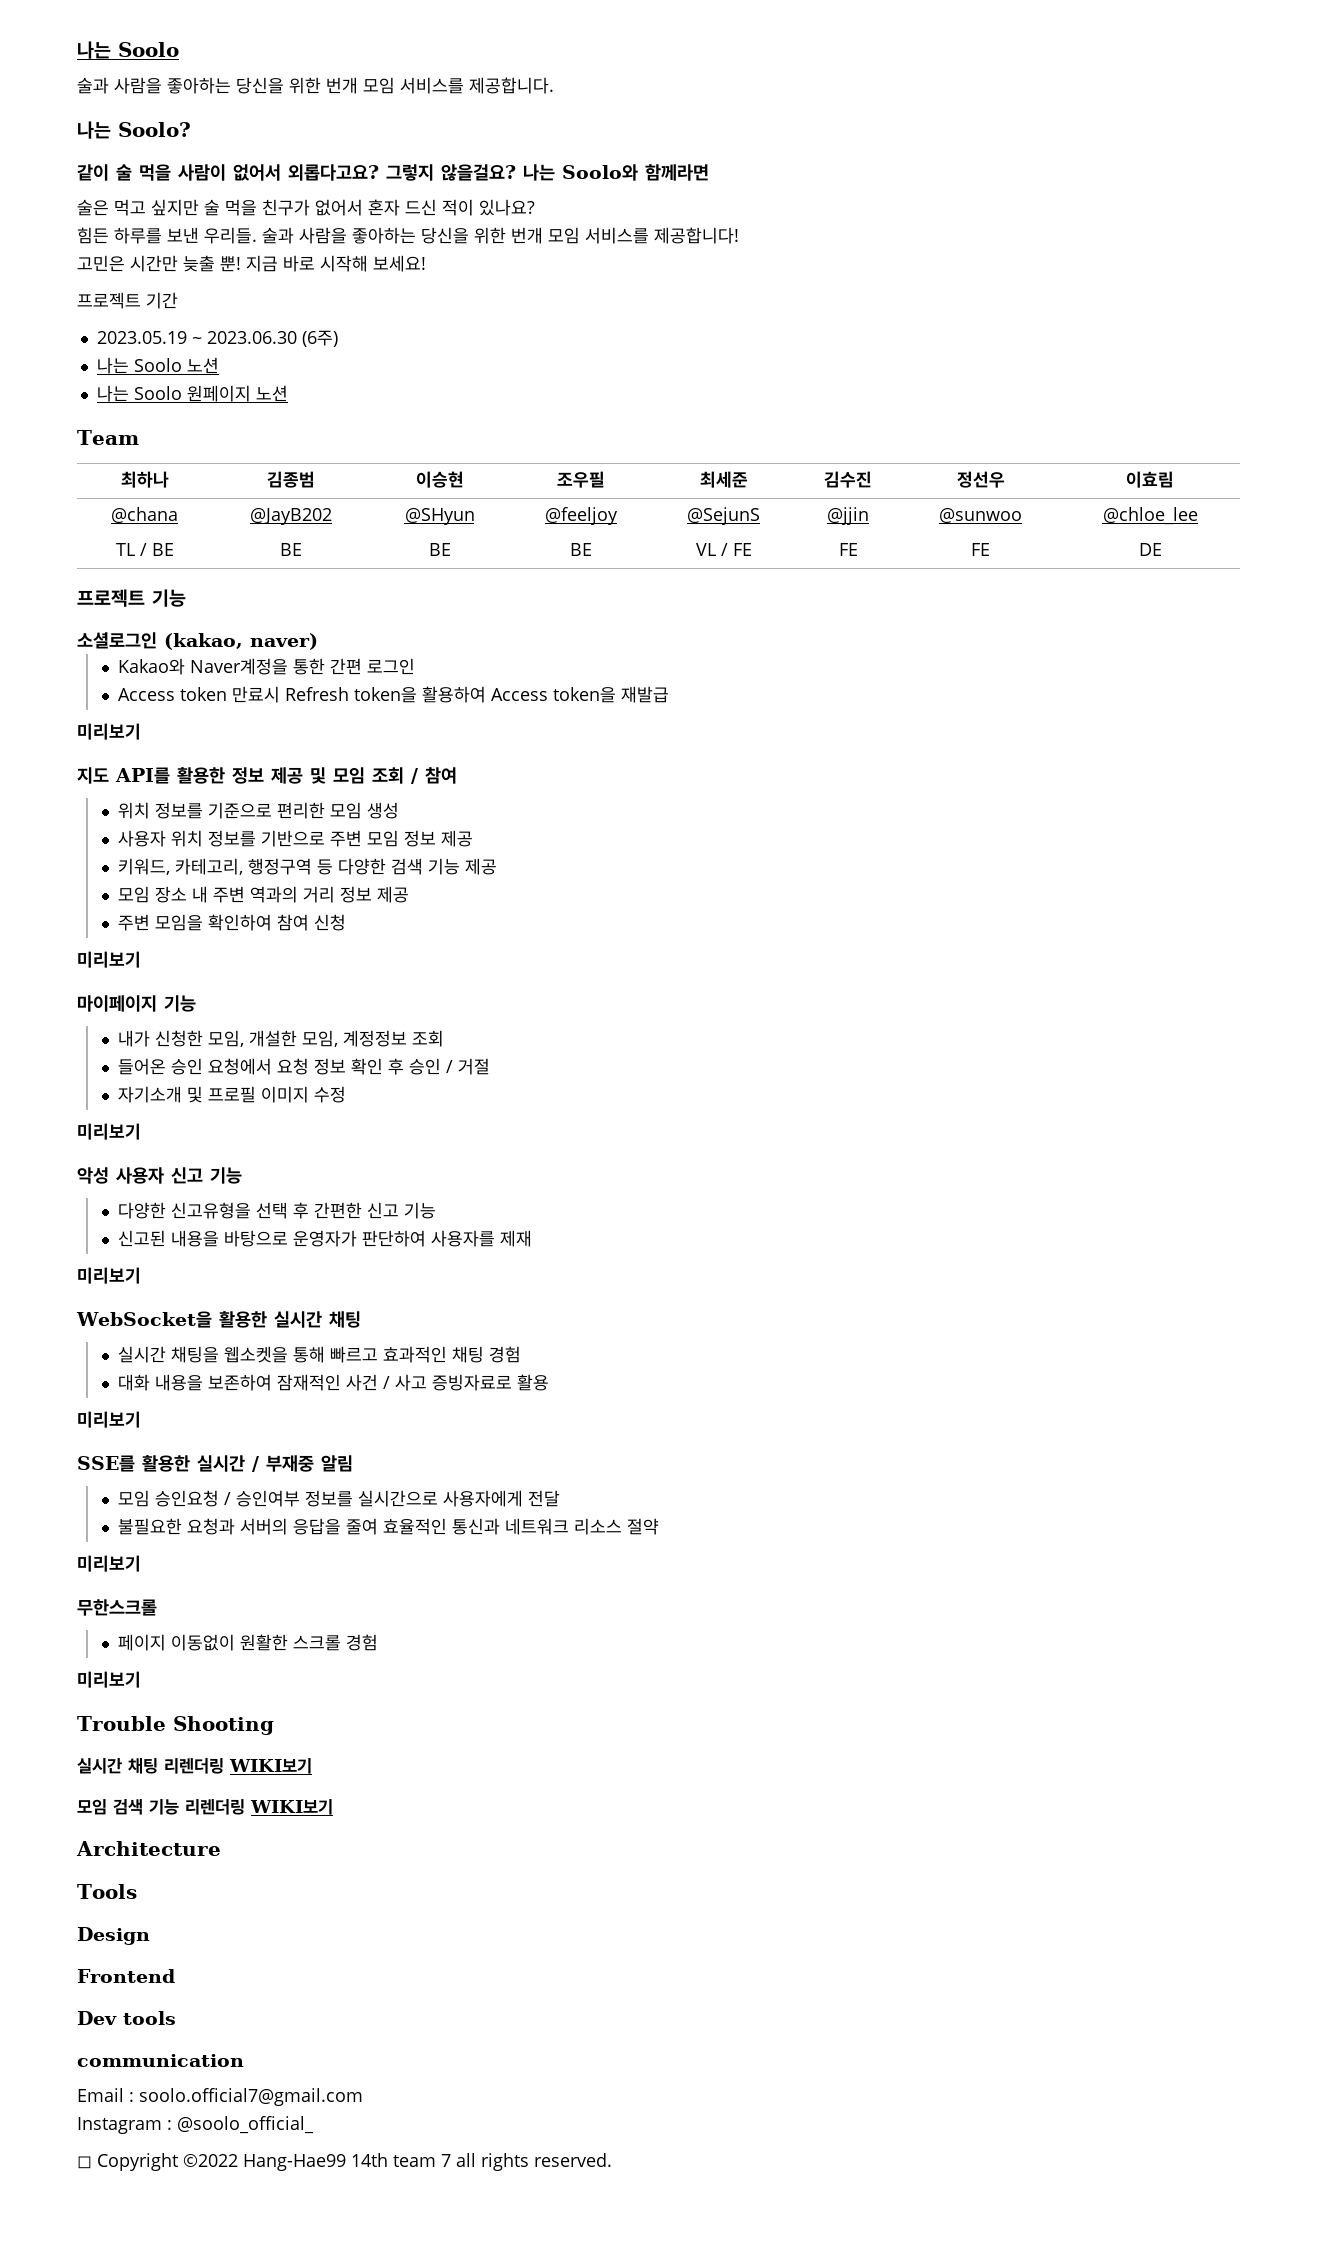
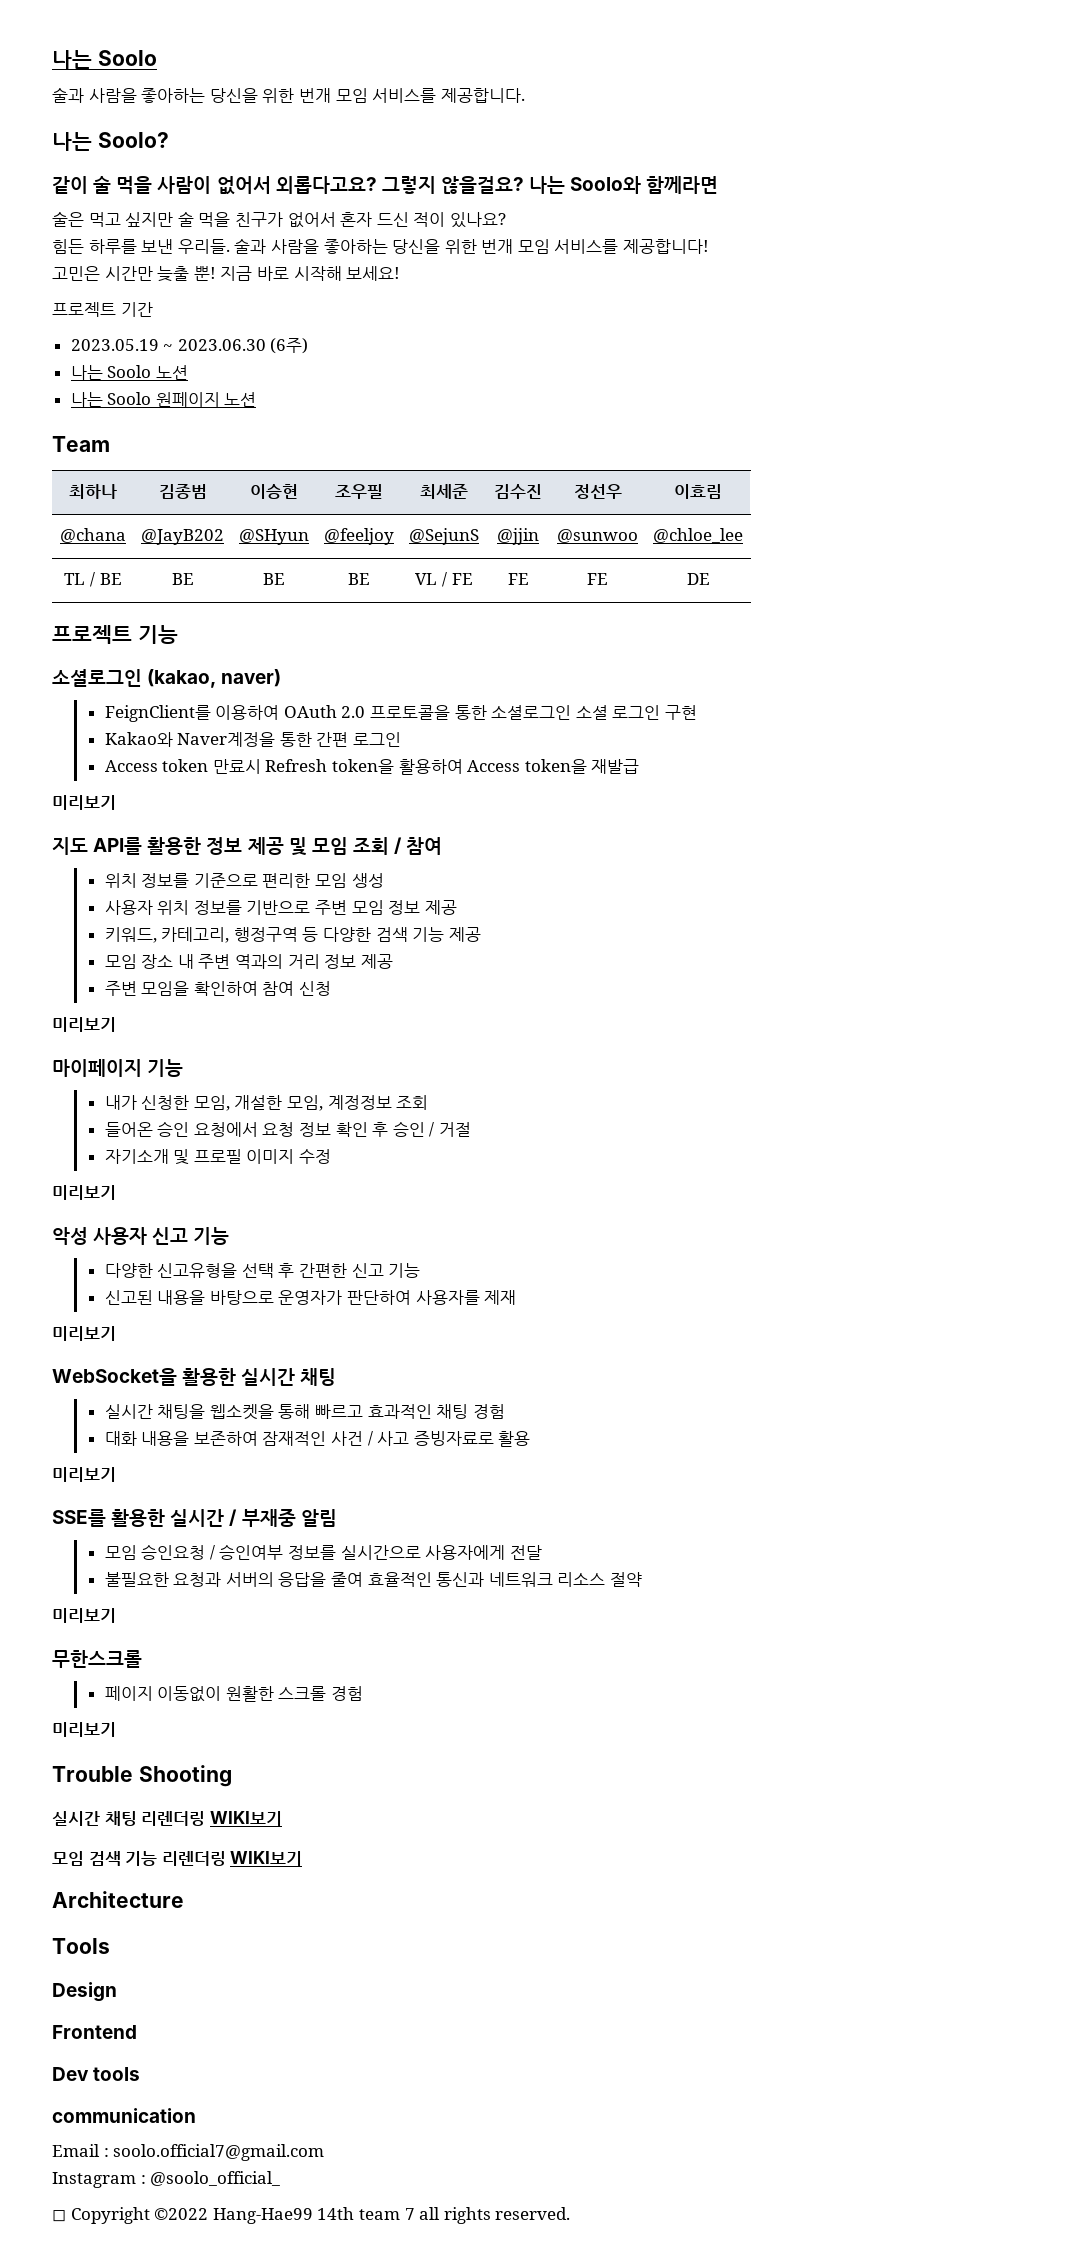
(318, 641) none -> [104,705,697,722] // FeignClient를 이용하여 OAuth 2.0 프로토콜을 통한 소셜로그인 소셜 로그인 구현

